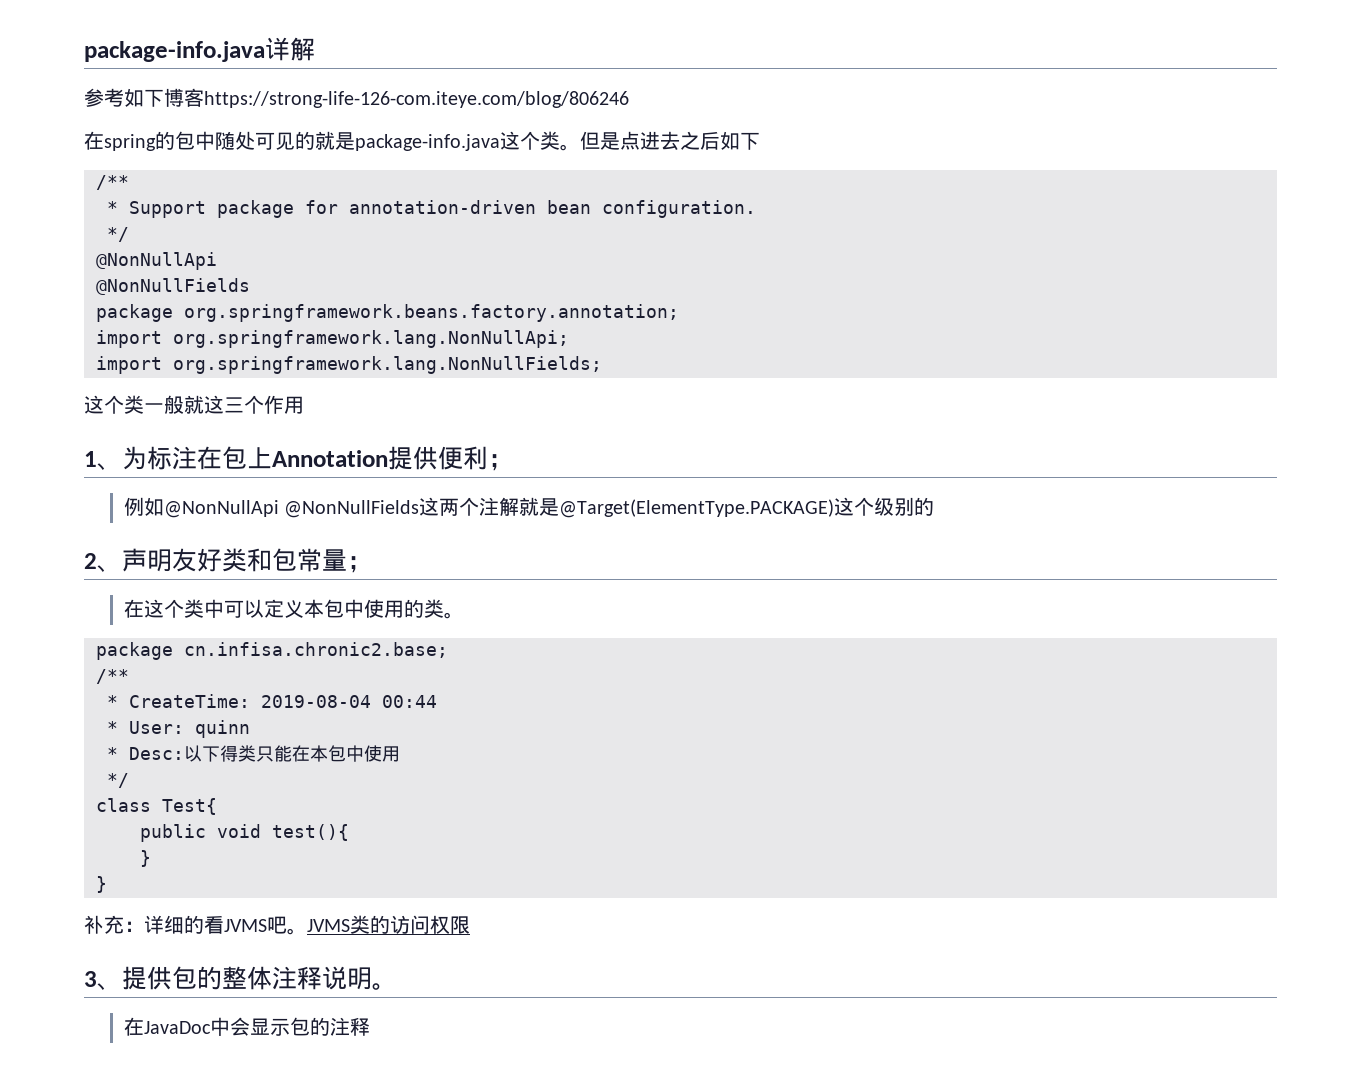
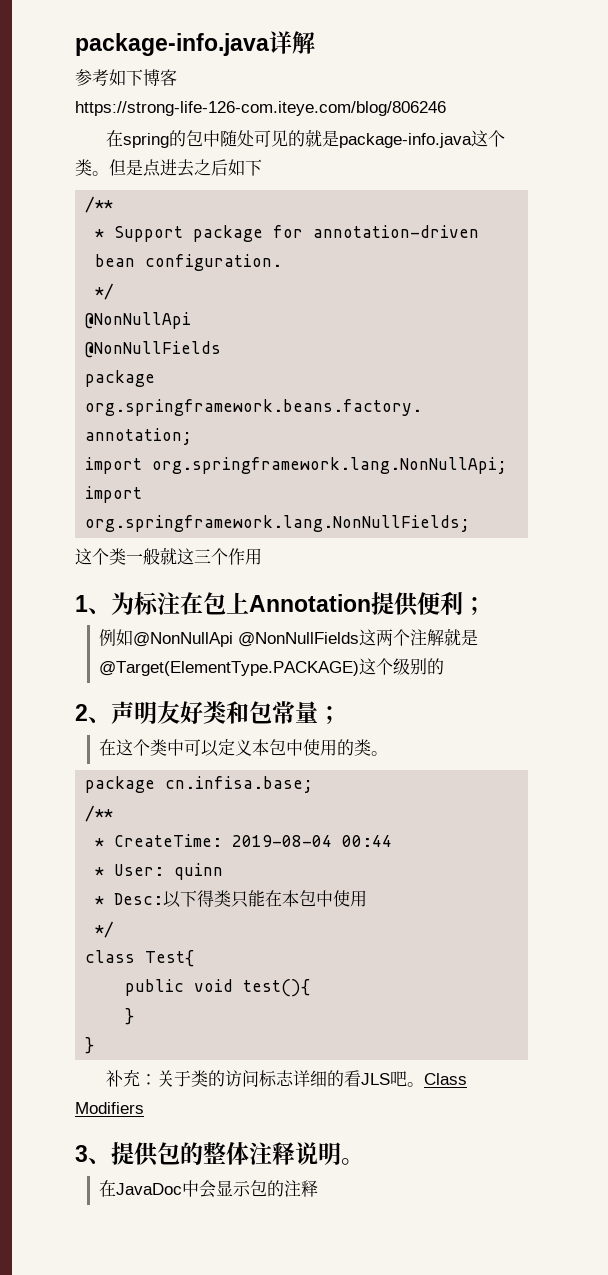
[184,642,448,658] cn.infisa.chronic2.base; -> [165,776,314,793] cn.infisa.base;
[144,915,470,935] 详细的看JVMS吧。JVMS类的访问权限 -> [156,1070,467,1087] [75,1102,144,1114] 关于类的访问标志详细的看JLS吧。Class Modifiers

